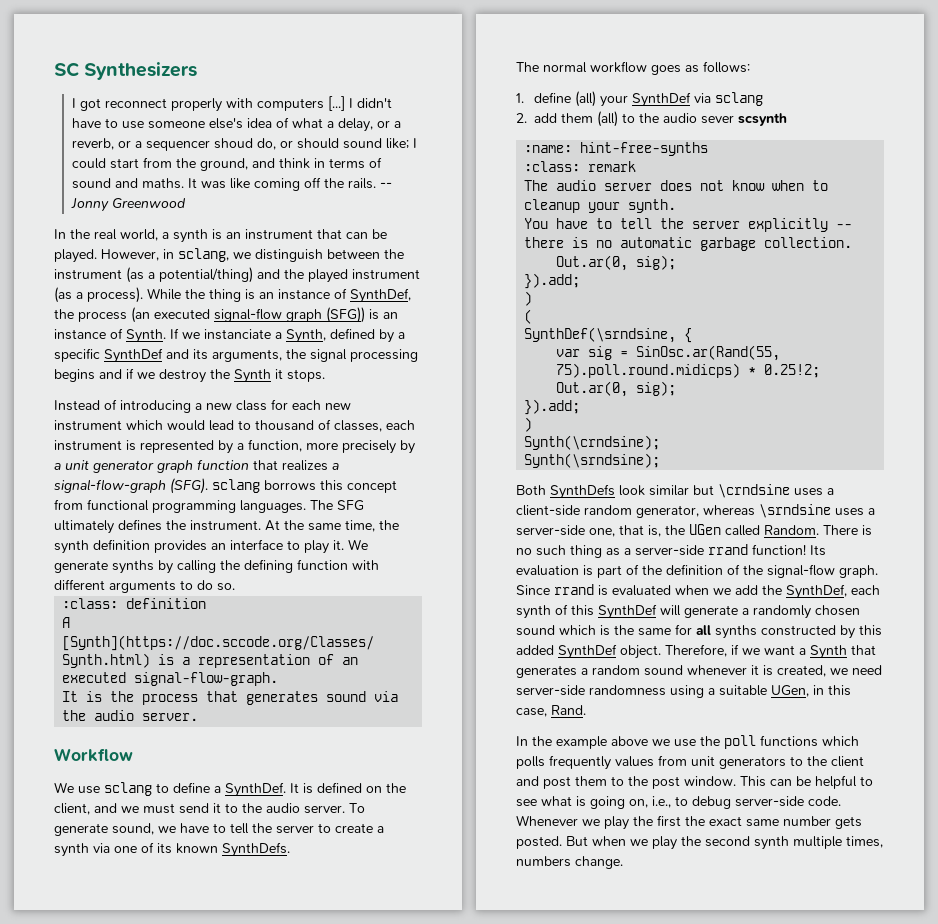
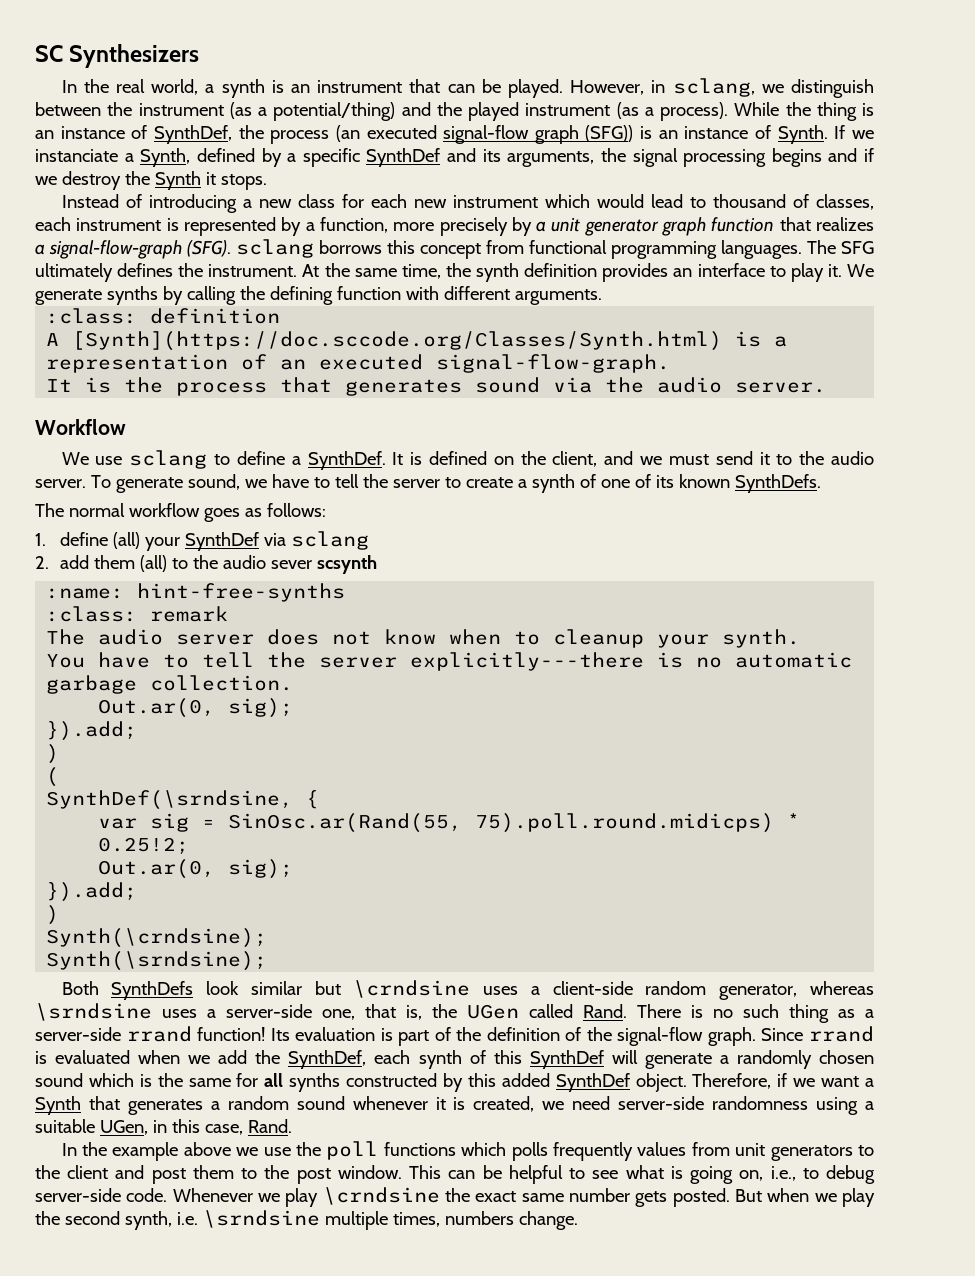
[72,96,393,112] [72,117,402,132] [72,138,418,151] [72,157,383,171] [72,177,393,191] [71,198,187,212] // I got reconnect properly with computers [...] I didn't have to use someone else's idea of what a delay, or a reverb, or a sequencer shoud do, or should sound like; I could start from the ground, and think in terms of sound and maths. It was like coming off the rails. -- Jonny Greenwood -> (200, 56) none
[109,580,235,593] arguments to do so. -> [514,289,602,305] arguments.
[93,843,110,853] via -> [579,474,596,488] of
[748,218,853,232] [524,237,565,248] explicitly -- there -> [410,652,645,671] explicitly---there
[764,525,819,535] Random. -> [583,1004,627,1018] Rand.
[633,815,681,827] the first -> [322,1187,440,1205] \crndsine
[754,836,789,850] synth -> [124,1210,320,1230] synth, i.e. \srndsine

